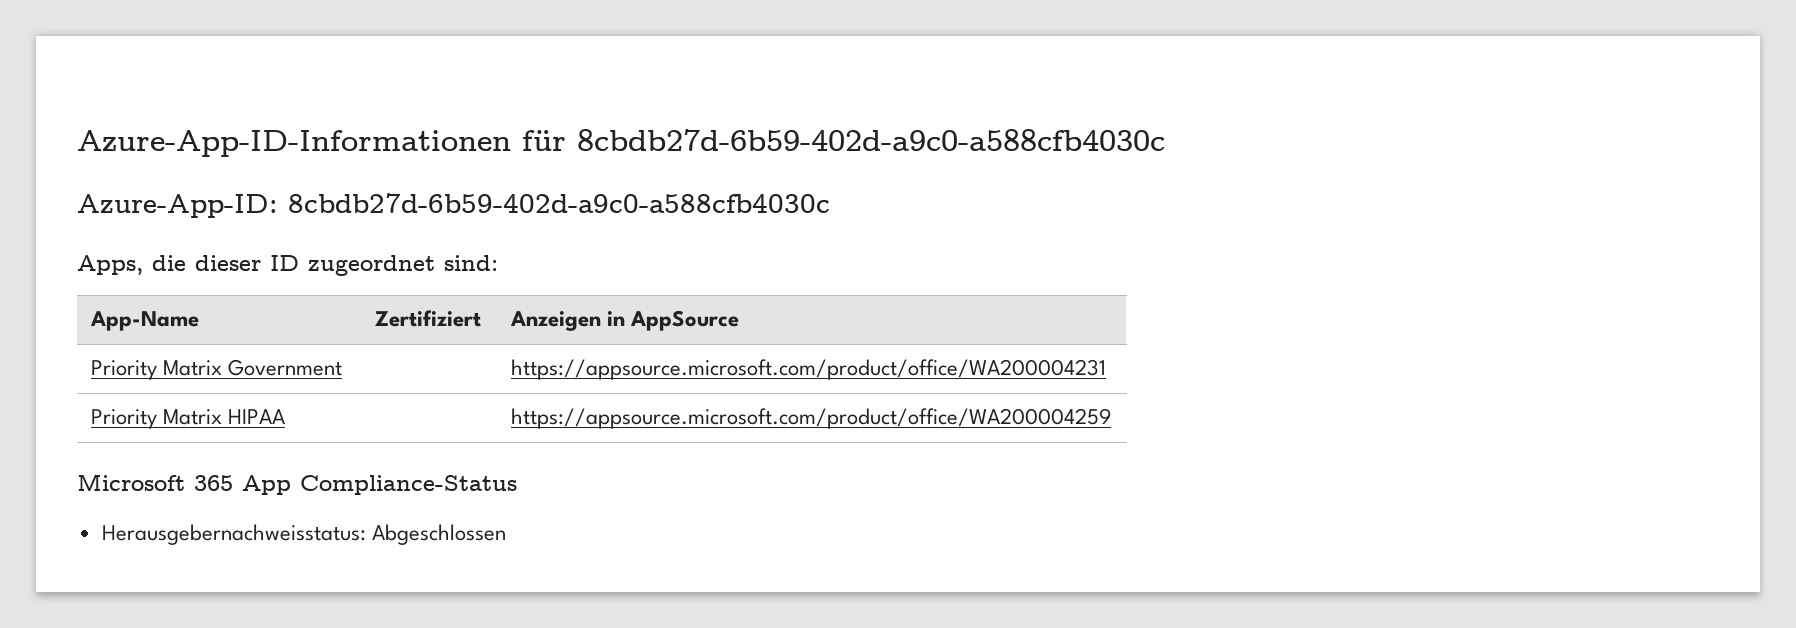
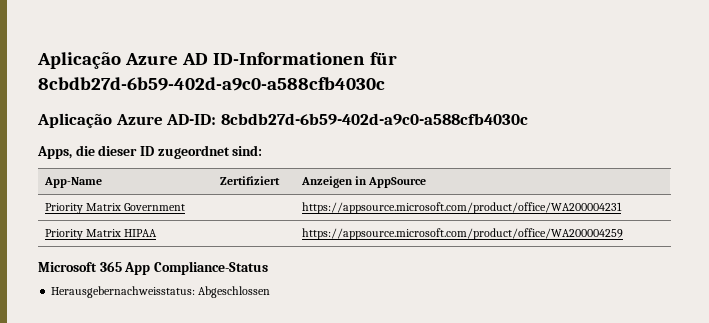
[77,130,511,157] Azure-App-ID-Informationen -> [37,52,366,69] Aplicação Azure AD ID-Informationen
[77,194,278,218] Azure-App-ID: -> [37,113,217,128] Aplicação Azure AD-ID:

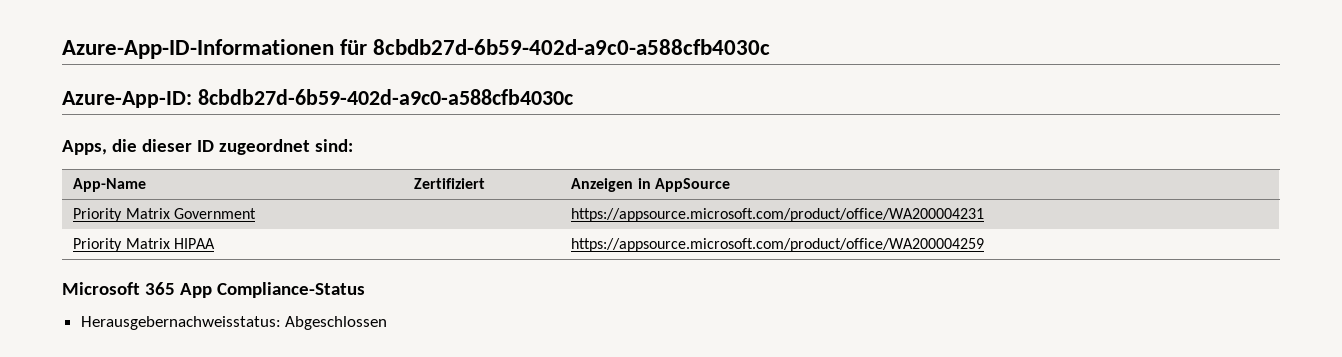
[37,52,366,69] Aplicação Azure AD ID-Informationen -> [62,39,334,59] Azure-App-ID-Informationen
[37,113,217,128] Aplicação Azure AD-ID: -> [62,91,192,108] Azure-App-ID:

